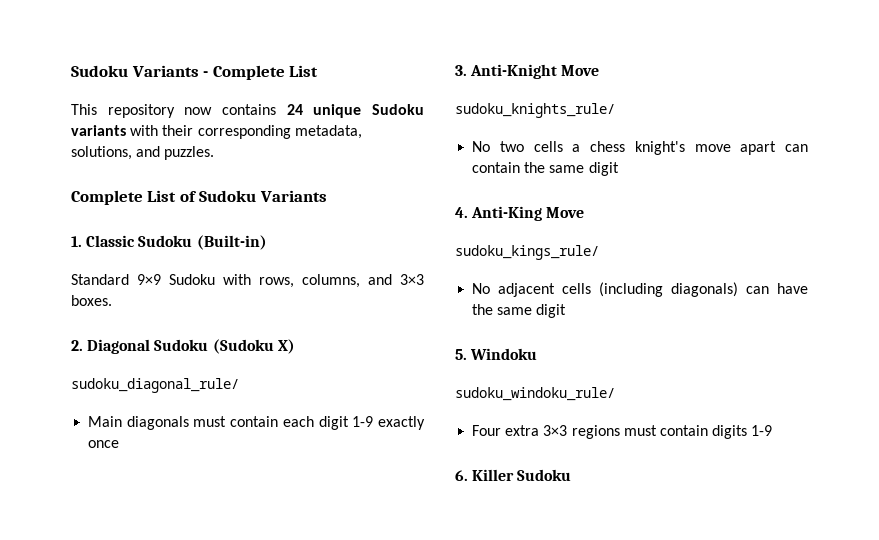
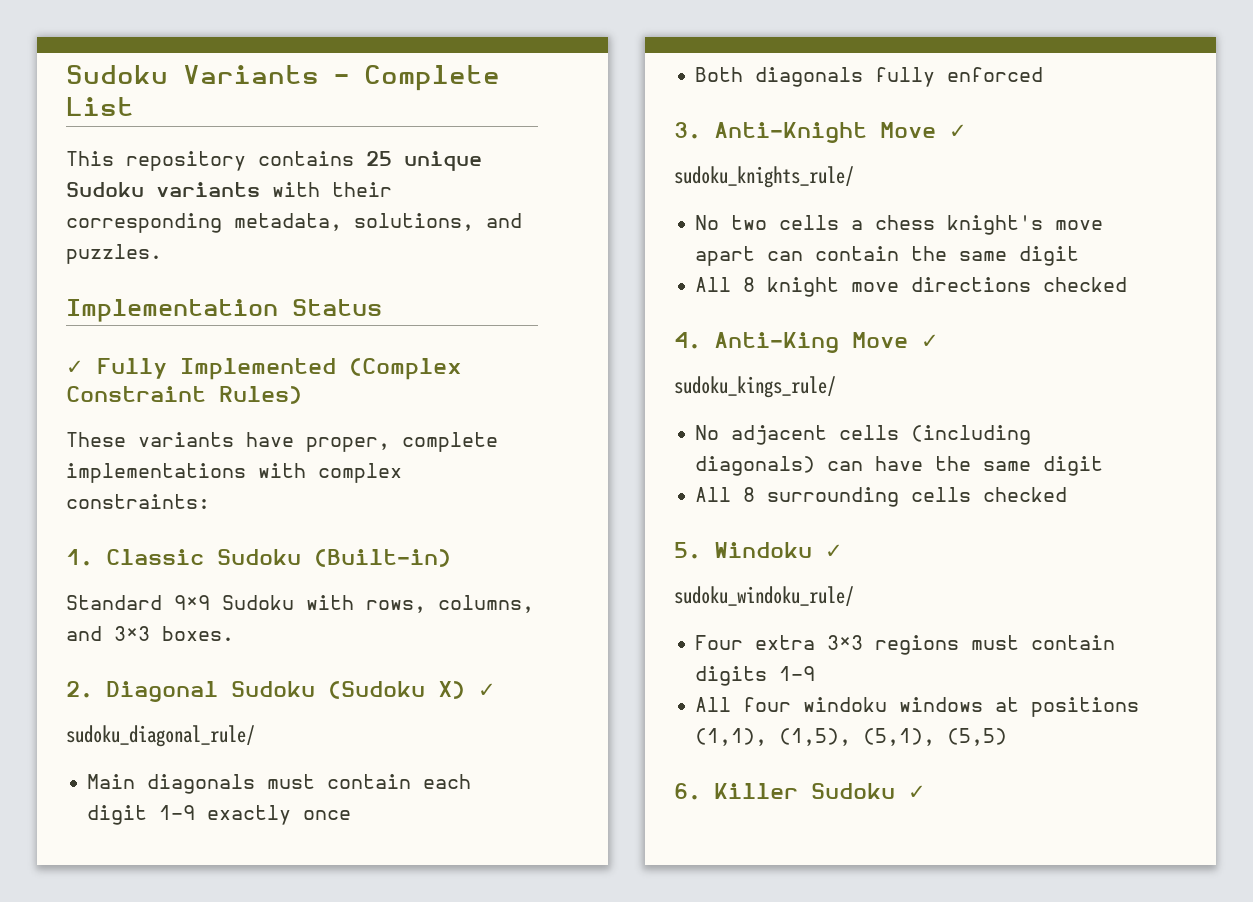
[184,104,303,115] now contains 24 -> [258,151,392,166] contains 25
[71,190,327,205] Complete List of Sudoku Variants -> [66,299,382,322] [66,358,461,380] [66,386,302,404] [66,432,498,452] [66,463,402,483] [66,494,210,509] Implementation Status // ✓ Fully Implemented (Complex Constraint Rules) // These variants have proper, complete implementations with complex constraints:
(295, 346) none -> [478,683,496,697] ✓
(120, 444) none -> [695,67,1044,87] // Both diagonals fully enforced
(600, 70) none -> [949,124,967,138] ✓
(619, 169) none -> [695,277,1128,297] // All 8 knight move directions checked
(585, 212) none -> [921,334,939,348] ✓
(567, 311) none -> [695,487,1068,507] // All 8 surrounding cells checked
(538, 354) none -> [825,544,843,558] ✓
(773, 430) none -> [695,697,1140,717] [695,728,1008,746] // All four windoku windows at positions (1,1), (1,5), (5,1), (5,5)
(572, 475) none -> [908,785,926,799] ✓

